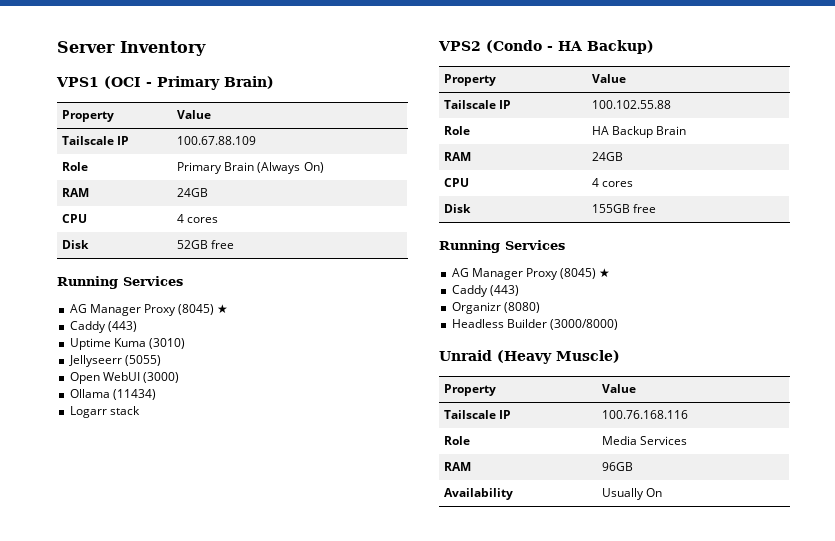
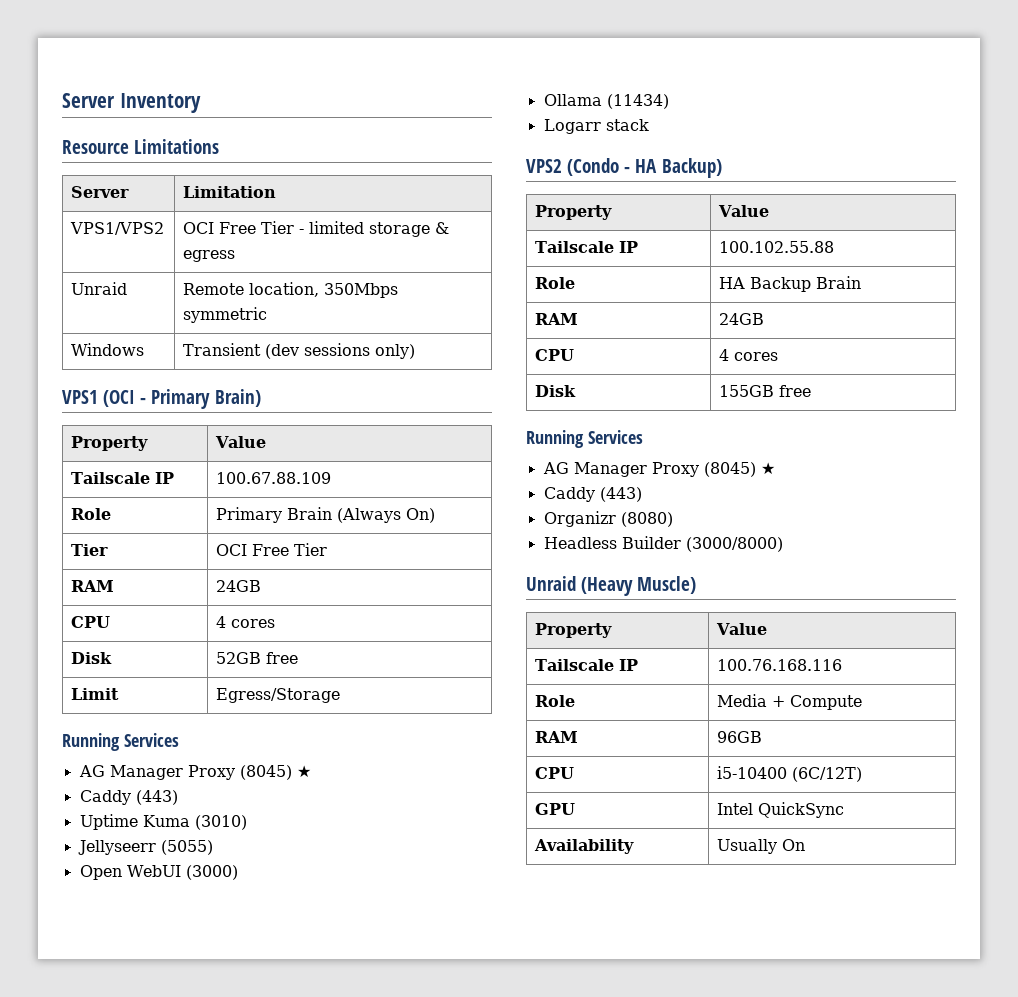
(206, 48) none -> [62,139,220,154] [71,186,130,198] [183,186,277,198] [70,222,165,235] [183,221,450,237] [183,250,236,262] [71,282,128,295] [183,282,399,298] [183,307,268,323] [71,343,145,356] [183,343,416,359] // Resource Limitations // Server | Limitation // VPS1/VPS2 | OCI Free Tier - limited storage & egress // Unraid | Remote location, 350Mbps symmetric // Windows | Transient (dev sessions only)
(324, 167) none -> [71,544,109,556] [216,543,328,556] // Tier | OCI Free Tier
(235, 244) none -> [71,688,120,700] [216,688,341,703] // Limit | Egress/Storage
[640,436,688,445] Services -> [772,695,863,710] + Compute
(634, 466) none -> [535,767,575,779] [717,766,863,782] [535,803,576,815] [717,802,845,818] // CPU | i5-10400 (6C/12T) // GPU | Intel QuickSync

